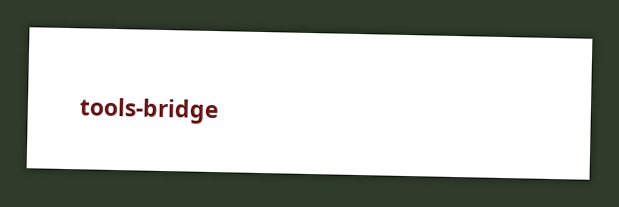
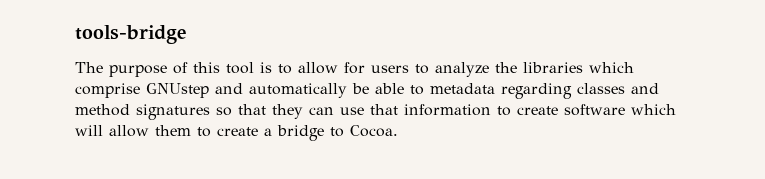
(220, 111) none -> [75,62,634,77] [75,83,659,99] [75,104,676,120] [75,125,398,141] // The purpose of this tool is to allow for users to analyze the libraries which comprise GNUstep and automatically be able to metadata regarding classes and method signatures so that they can use that information to create software which will allow them to create a bridge to Cocoa.

